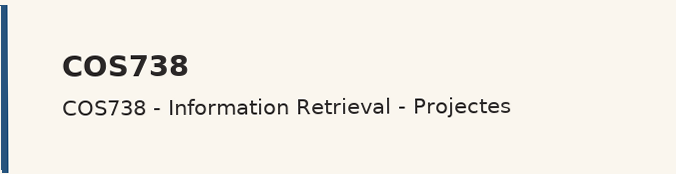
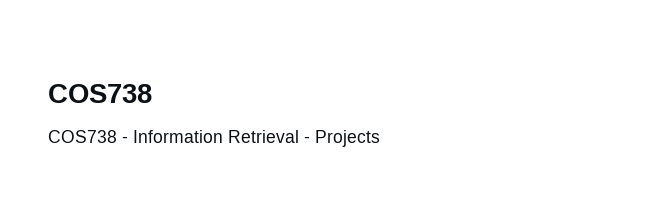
[412,96,512,118] Projectes -> [315,130,380,147] Projects

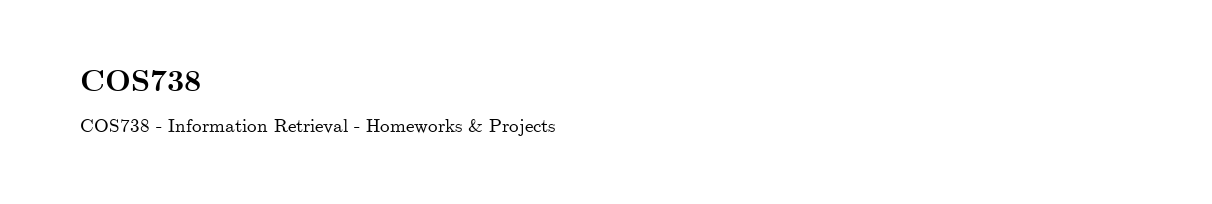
(310, 139) none -> [366,119,483,134] Homeworks &

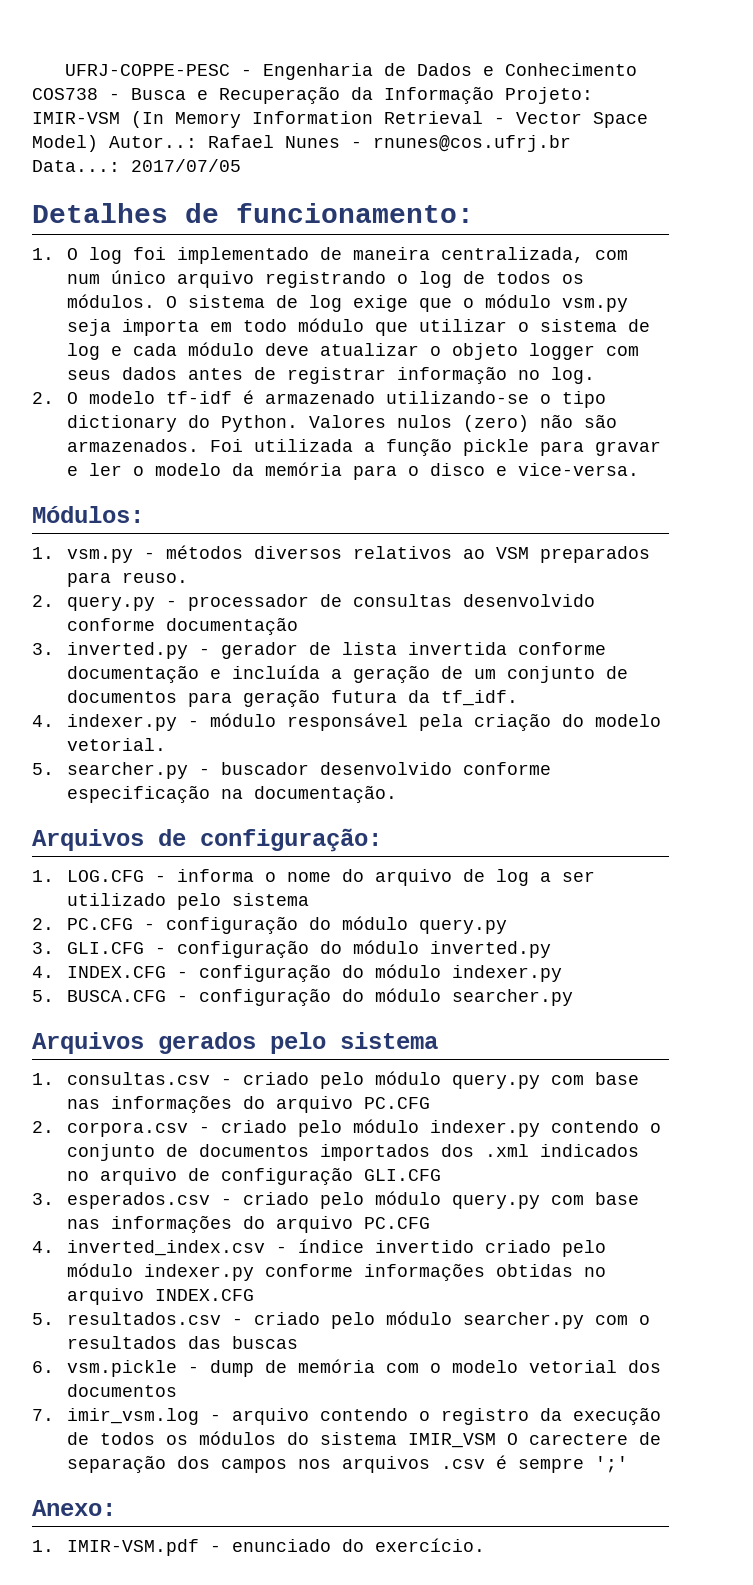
[80,70,201,91] [80,119,555,136] COS738 // COS738 - Information Retrieval - Homeworks & Projects -> [65,63,638,80] [32,86,593,104] [32,111,648,128] [32,135,571,152] [32,159,241,172] [32,203,474,223] [32,247,628,264] [66,270,584,288] [66,294,628,312] [66,318,650,336] [66,342,639,360] [66,366,595,384] [32,390,606,408] [66,414,617,432] [66,438,661,456] [66,462,639,480] [32,506,144,523] [32,545,650,563] [66,572,188,587] [32,594,595,611] [66,617,298,635] [32,642,606,659] [66,665,628,683] [66,689,518,707] [32,713,661,731] [66,738,166,751] [32,762,551,779] [66,785,397,803] [32,828,382,852] [32,869,595,886] [66,893,309,910] [32,916,507,934] [32,940,551,958] [32,964,562,982] [32,988,573,1006] [32,1032,438,1054] [32,1071,639,1089] [66,1095,430,1113] [32,1119,661,1137] [66,1144,639,1161] [66,1167,441,1185] [32,1191,639,1209] [66,1215,430,1233] [32,1239,606,1257] [66,1263,606,1281] [66,1288,254,1305] [32,1311,650,1329] [66,1336,298,1349] [32,1359,661,1377] [66,1384,177,1397] [32,1407,661,1425] [66,1431,661,1448] [66,1455,628,1473] [32,1500,116,1516] [32,1538,485,1556] UFRJ-COPPE-PESC - Engenharia de Dados e Conhecimento COS738 - Busca e Recuperação da Informação Projeto: IMIR-VSM (In Memory Information Retrieval - Vector Space Model) Autor..: Rafael Nunes - rnunes@cos.ufrj.br Data...: 2017/07/05 // Detalhes de funcionamento: // 1. O log foi implementado de maneira centralizada, com num único arquivo registrando o log de todos os módulos. O sistema de log exige que o módulo vsm.py seja importa em todo módulo que utilizar o sistema de log e cada módulo deve atualizar o objeto logger com seus dados antes de registrar informação no log. // 2. O modelo tf-idf é armazenado utilizando-se o tipo dictionary do Python. Valores nulos (zero) não são armazenados. Foi utilizada a função pickle para gravar e ler o modelo da memória para o disco e vice-versa. // Módulos: // 1. vsm.py - métodos diversos relativos ao VSM preparados para reuso. // 2. query.py - processador de consultas desenvolvido conforme documentação // 3. inverted.py - gerador de lista invertida conforme documentação e incluída a geração de um conjunto de documentos para geração futura da tf_idf. // 4. indexer.py - módulo responsável pela criação do modelo vetorial. // 5. searcher.py - buscador desenvolvido conforme especificação na documentação. // Arquivos de configuração: // 1. LOG.CFG - informa o nome do arquivo de log a ser utilizado pelo sistema // 2. PC.CFG - configuração do módulo query.py // 3. GLI.CFG - configuração do módulo inverted.py // 4. INDEX.CFG - configuração do módulo indexer.py // 5. BUSCA.CFG - configuração do módulo searcher.py // Arquivos gerados pelo sistema // 1. consultas.csv - criado pelo módulo query.py com base nas informações do arquivo PC.CFG // 2. corpora.csv - criado pelo módulo indexer.py contendo o conjunto de documentos importados dos .xml indicados no arquivo de configuração GLI.CFG // 3. esperados.csv - criado pelo módulo query.py com base nas informações do arquivo PC.CFG // 4. inverted_index.csv - índice invertido criado pelo módulo indexer.py conforme informações obtidas no arquivo INDEX.CFG // 5. resultados.csv - criado pelo módulo searcher.py com o resultados das buscas // 6. vsm.pickle - dump de memória com o modelo vetorial dos documentos // 7. imir_vsm.log - arquivo contendo o registro da execução de todos os módulos do sistema IMIR_VSM O carectere de separação dos campos nos arquivos .csv é sempre ';' // Anexo: // 1. IMIR-VSM.pdf - enunciado do exercício.

